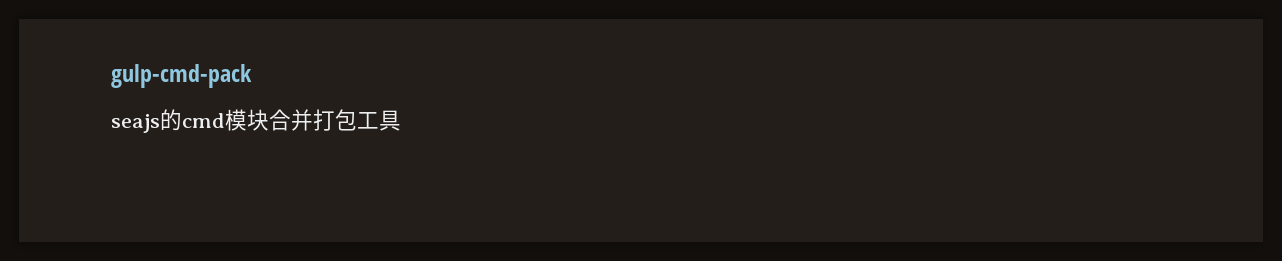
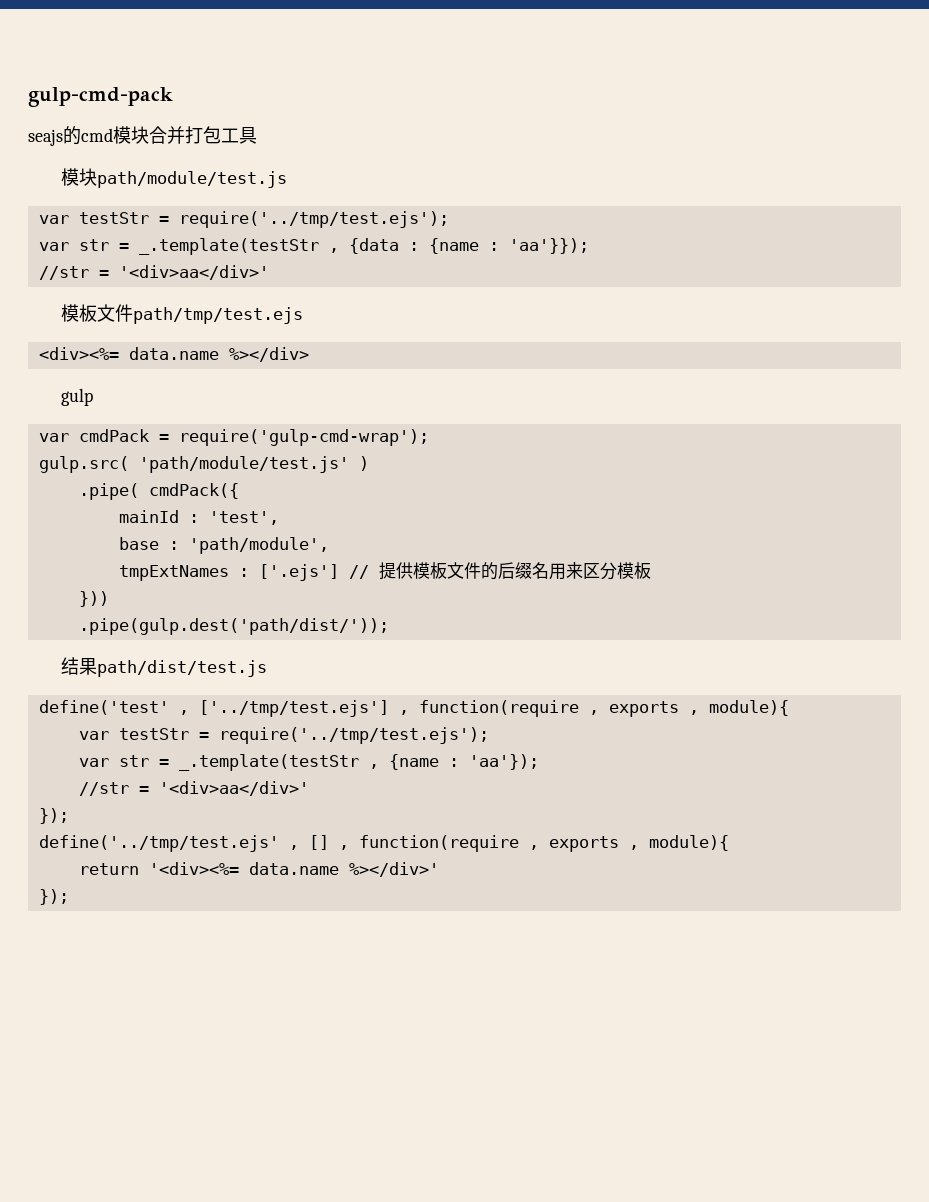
(401, 120) none -> [60,168,287,188] [38,211,449,228] [38,238,589,255] [38,265,269,280] [60,304,303,324] [38,347,309,362] [60,388,93,406] [38,429,429,446] [38,456,369,473] [78,483,239,500] [118,510,279,525] [118,537,329,554] [118,562,651,581] [78,591,109,607] [78,618,389,635] [60,657,267,677] [38,700,789,717] [78,727,489,744] [78,754,539,771] [78,781,309,796] [38,808,69,824] [38,835,729,852] [78,862,439,877] [38,889,69,905] // 模块path/module/test.js // var testStr = require('../tmp/test.ejs'); // var str = _.template(testStr , {data : {name : 'aa'}}); // //str = '<div>aa</div>' // 模板文件path/tmp/test.ejs // <div><%= data.name %></div> // gulp // var cmdPack = require('gulp-cmd-wrap'); // gulp.src( 'path/module/test.js' ) // .pipe( cmdPack({ // mainId : 'test', // base : 'path/module', // tmpExtNames : ['.ejs'] // 提供模板文件的后缀名用来区分模板 // })) // .pipe(gulp.dest('path/dist/')); // 结果path/dist/test.js // define('test' , ['../tmp/test.ejs'] , function(require , exports , module){ // var testStr = require('../tmp/test.ejs'); // var str = _.template(testStr , {name : 'aa'}); // //str = '<div>aa</div>' // }); // define('../tmp/test.ejs' , [] , function(require , exports , module){ // return '<div><%= data.name %></div>' // });

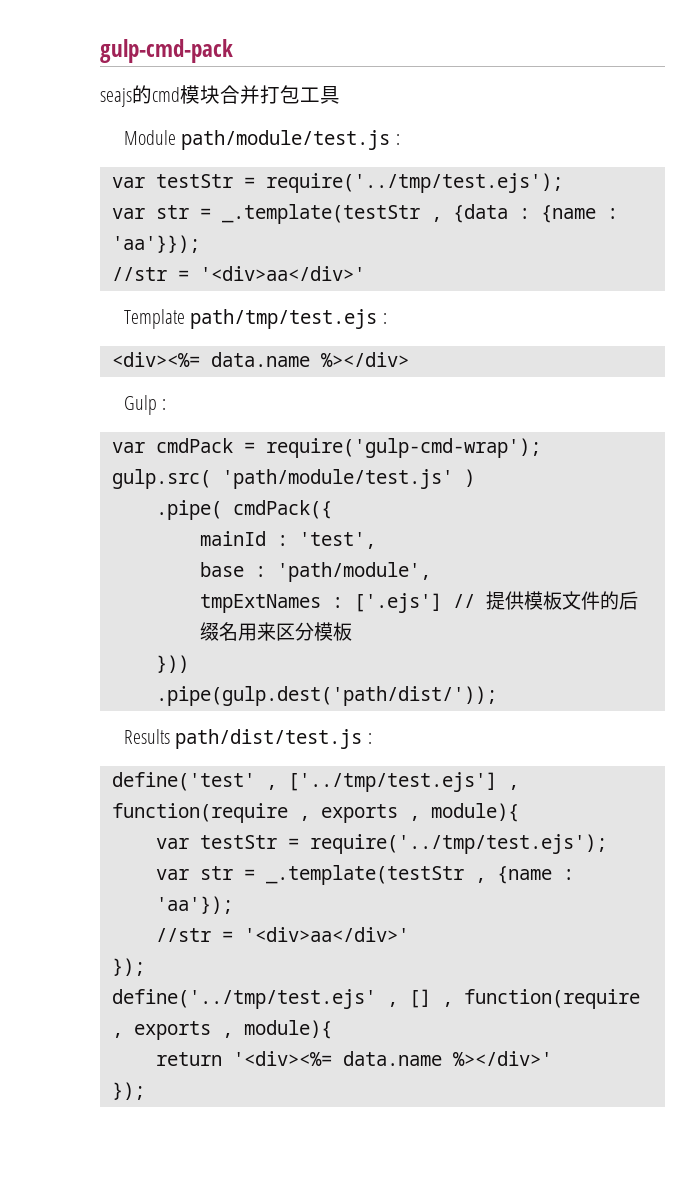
[60,168,97,186] 模块 -> [124,130,177,145] Module
(287, 179) none -> [395,134,400,145] :
[60,304,133,322] 模板文件 -> [124,309,186,329] Template
(303, 315) none -> [382,313,387,324] :
[60,388,93,406] gulp -> [124,395,167,415] Gulp :
[60,657,97,675] 结果 -> [124,729,171,744] Results
(267, 668) none -> [367,733,372,744] :

